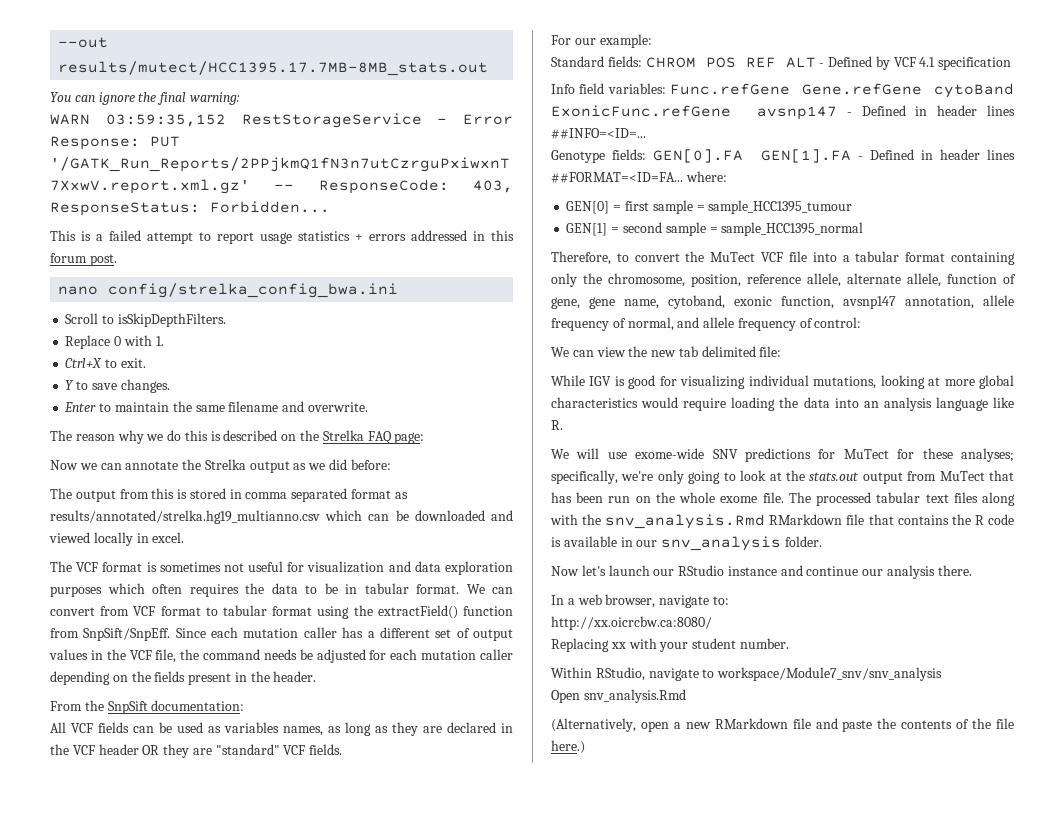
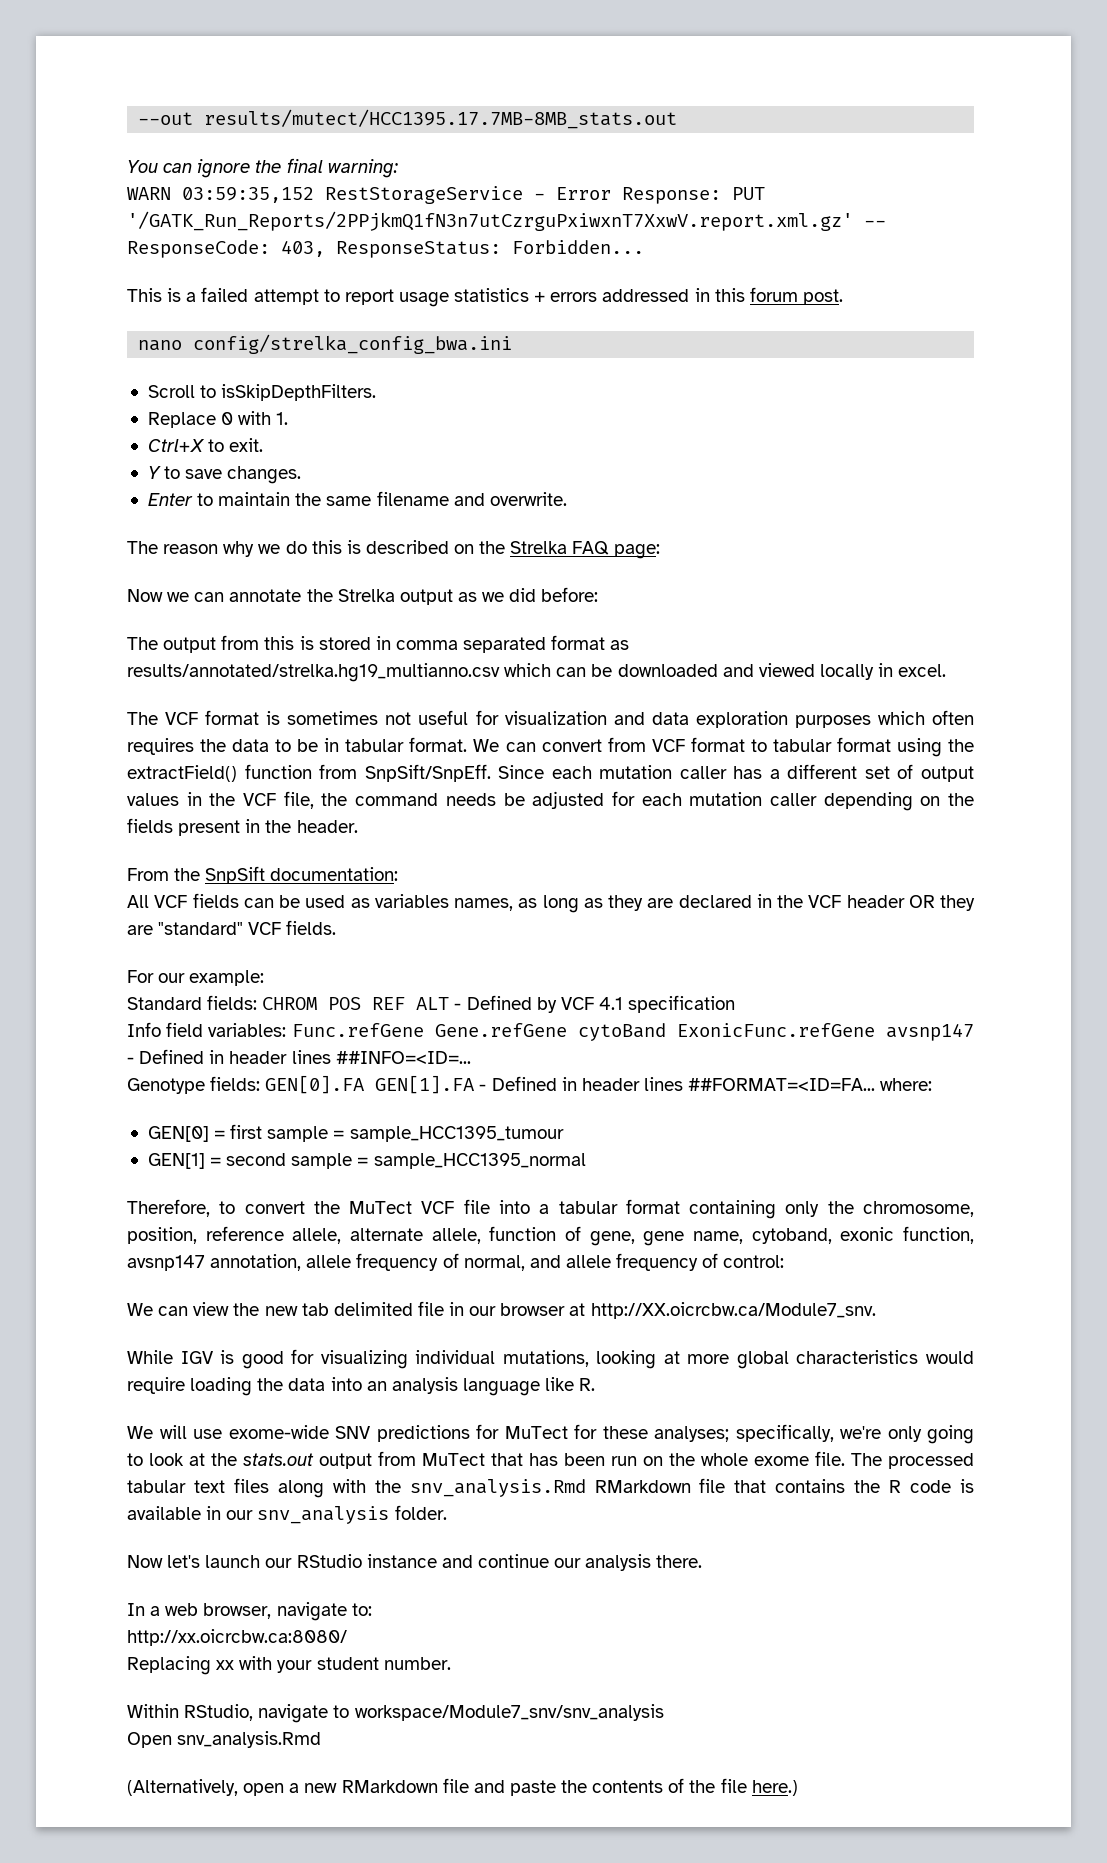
[759,346,782,357] file: -> [417,1301,876,1319] file in our browser at http://XX.oicrcbw.ca/Module7_snv.

